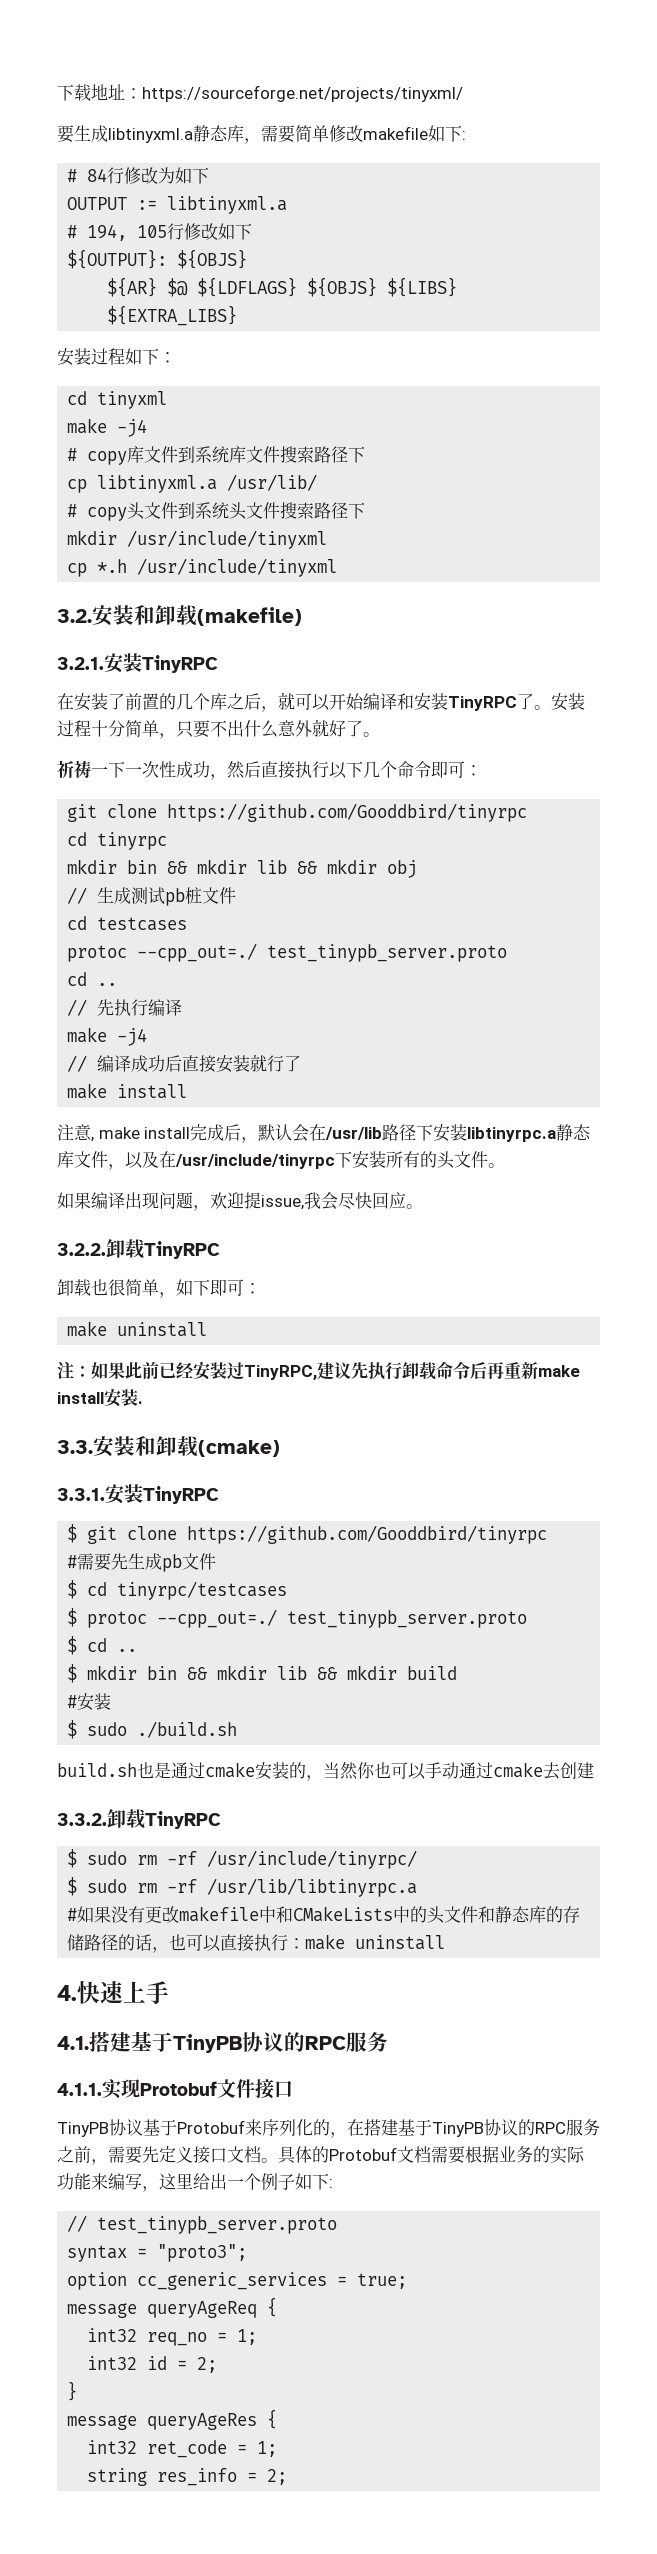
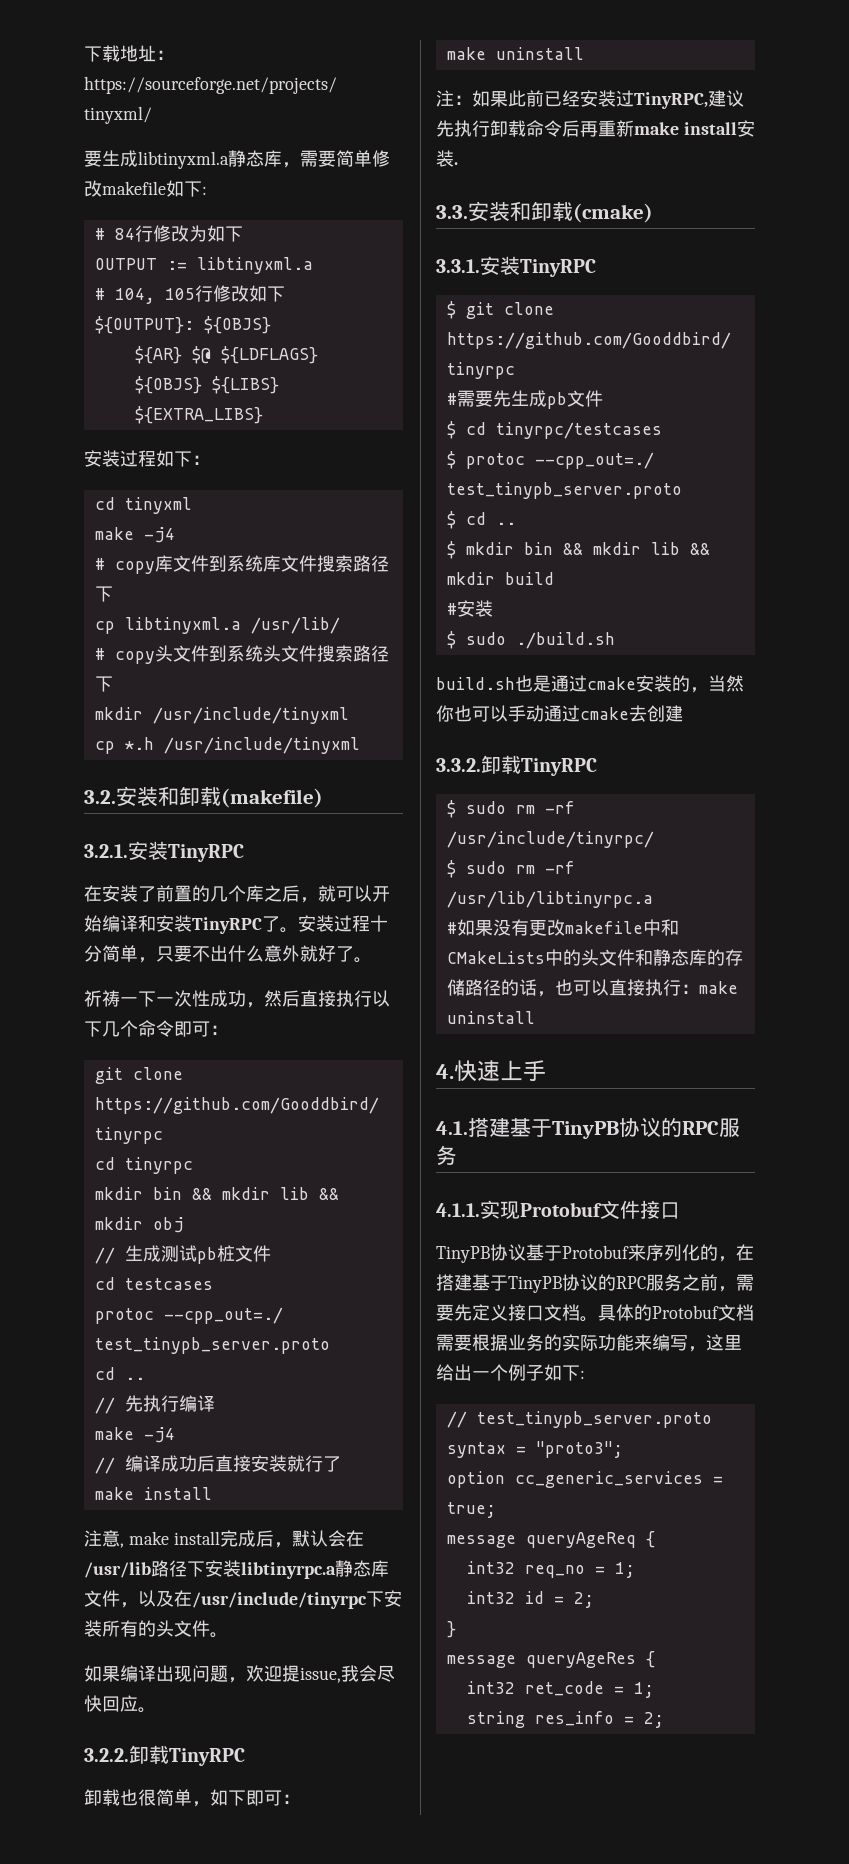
[87,224,128,241] 194, -> [114,288,155,304] 104,

